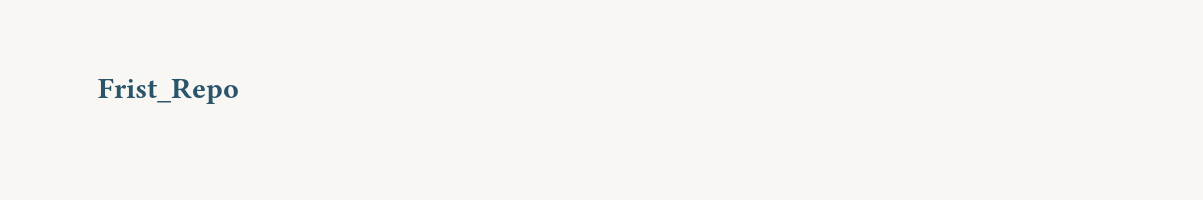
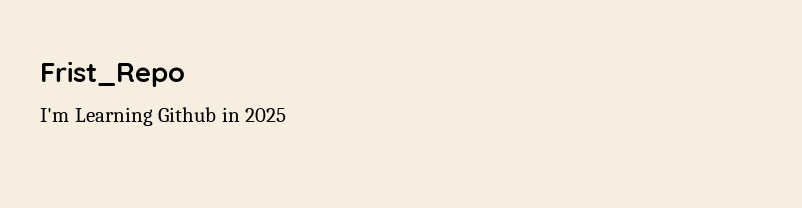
(239, 91) none -> [40,107,287,126] // I'm Learning Github in 2025

